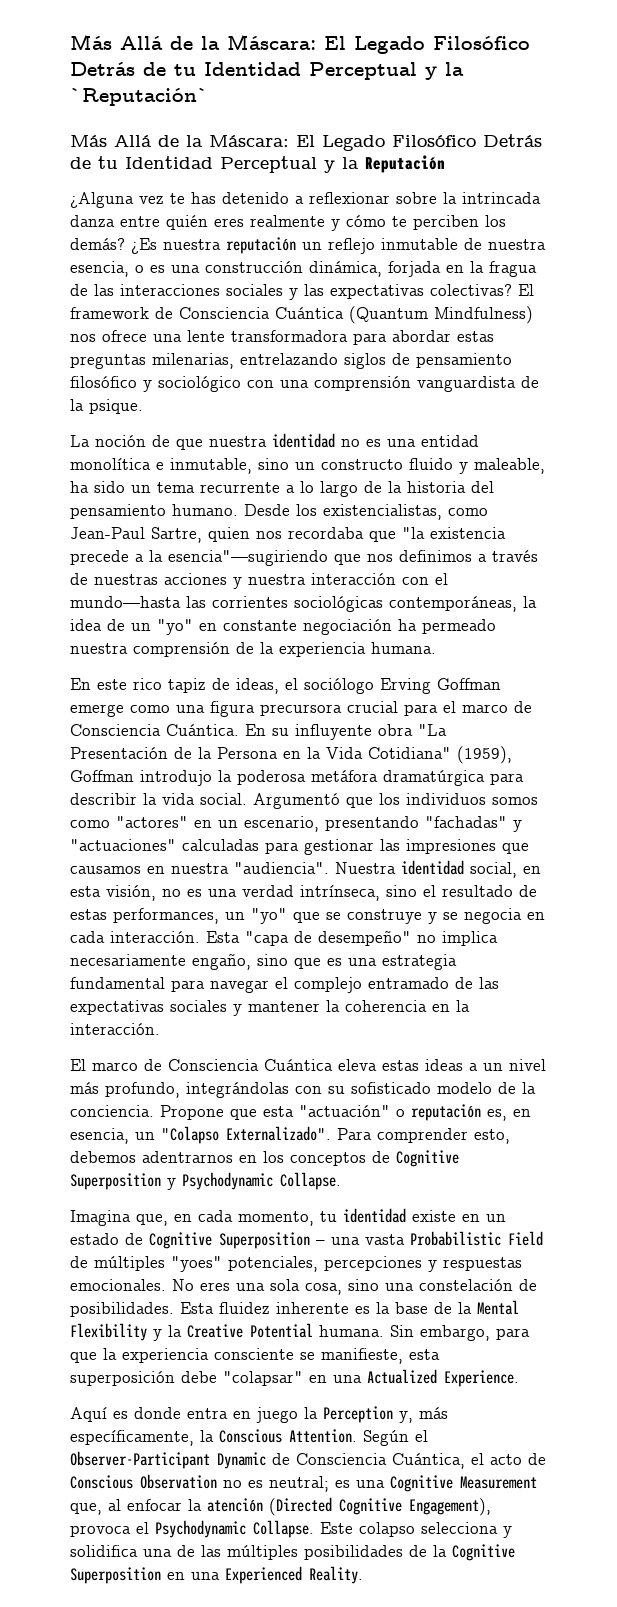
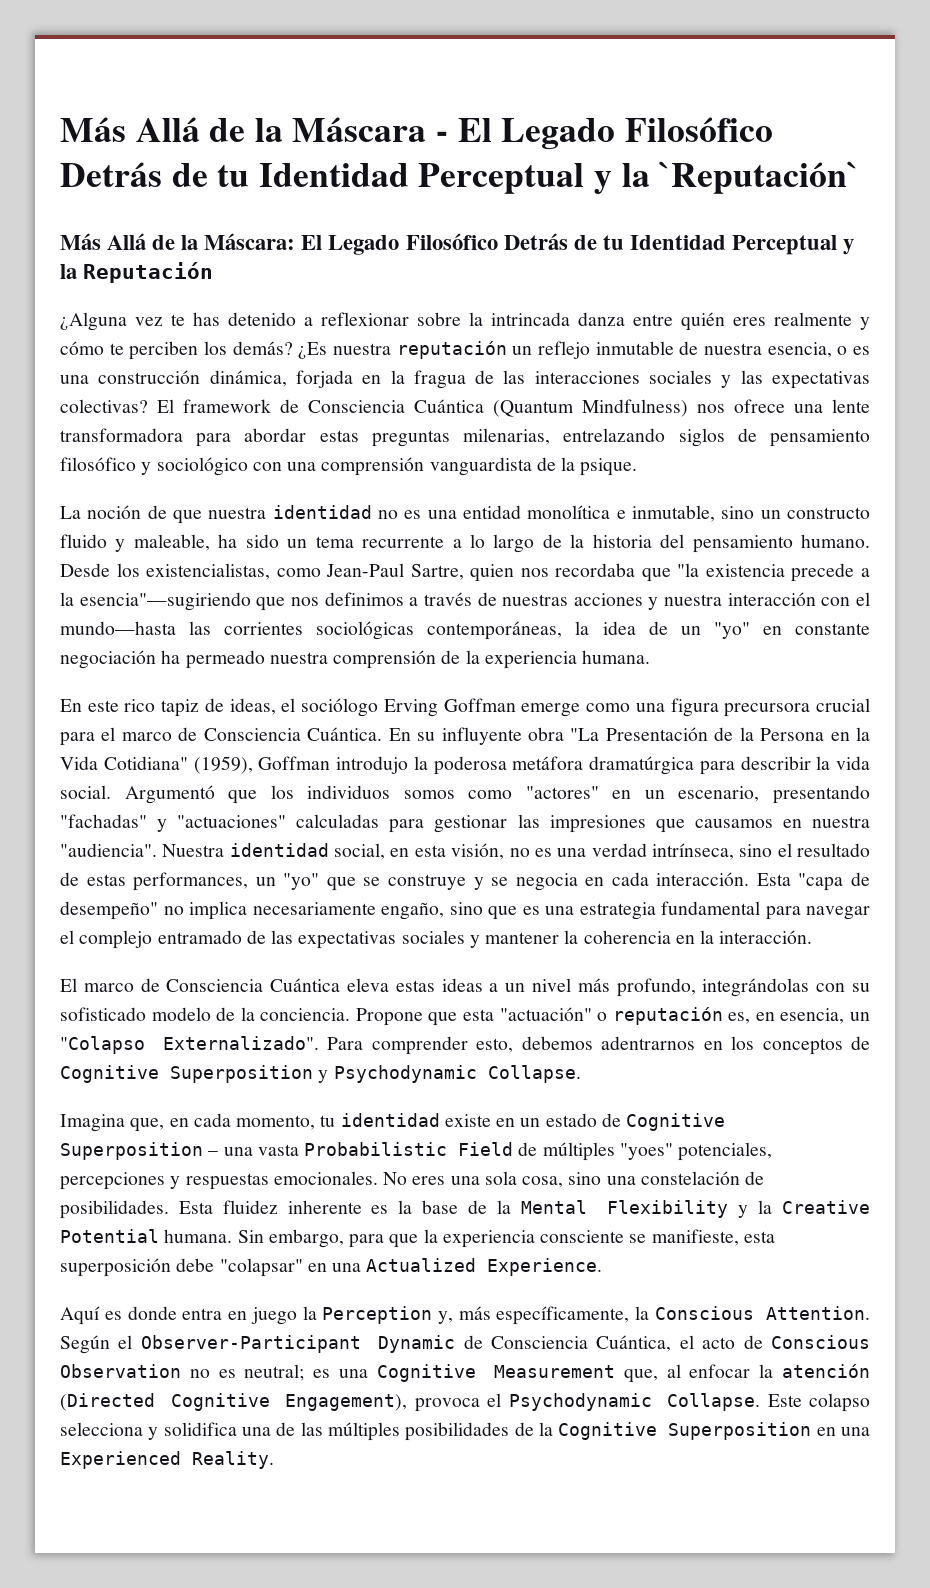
[70,34,316,50] Más Allá de la Máscara: -> [60,117,448,142] Más Allá de la Máscara -

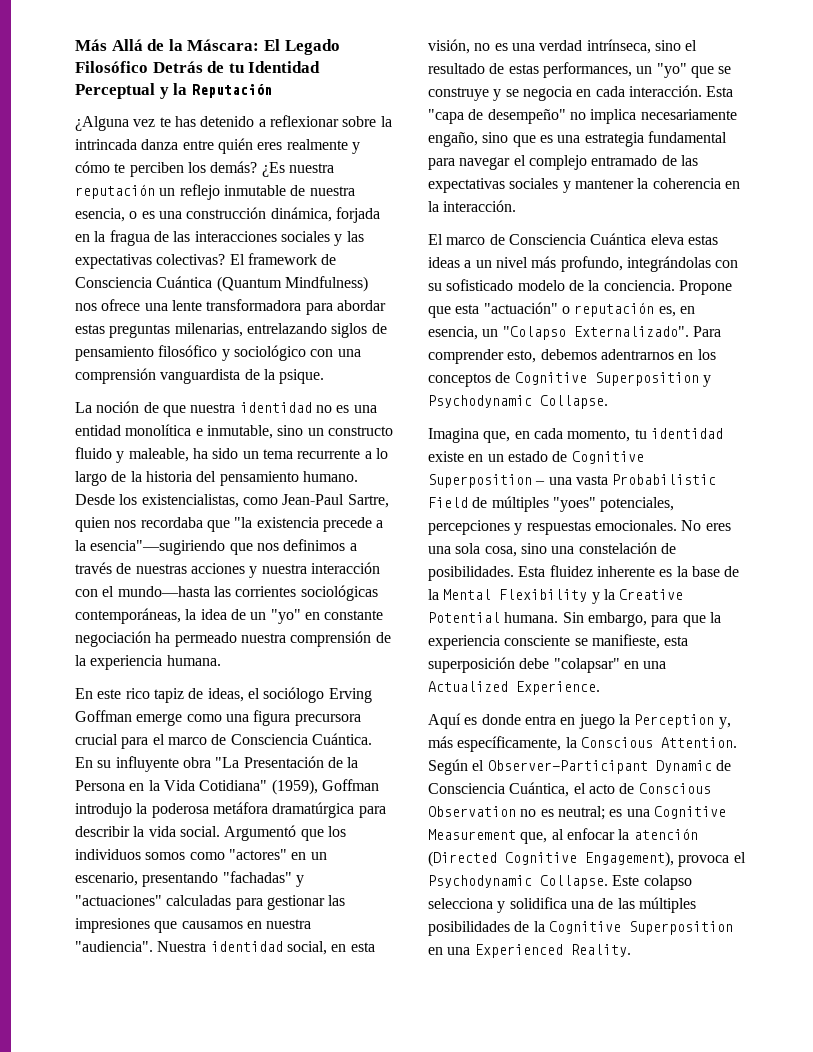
[60,117,773,150] [60,161,860,195] [60,233,199,250] Más Allá de la Máscara - El Legado Filosófico Detrás de tu Identidad Perceptual y la `Reputación` // Más Allá de la -> [75,39,183,51] Más Allá de la

